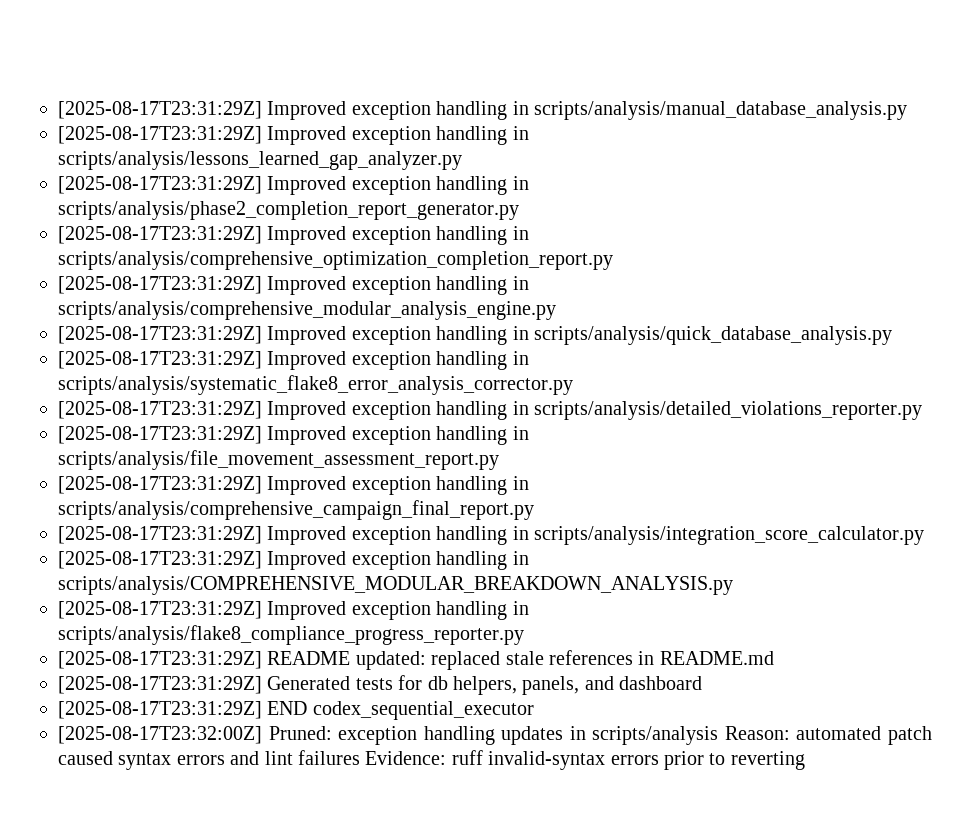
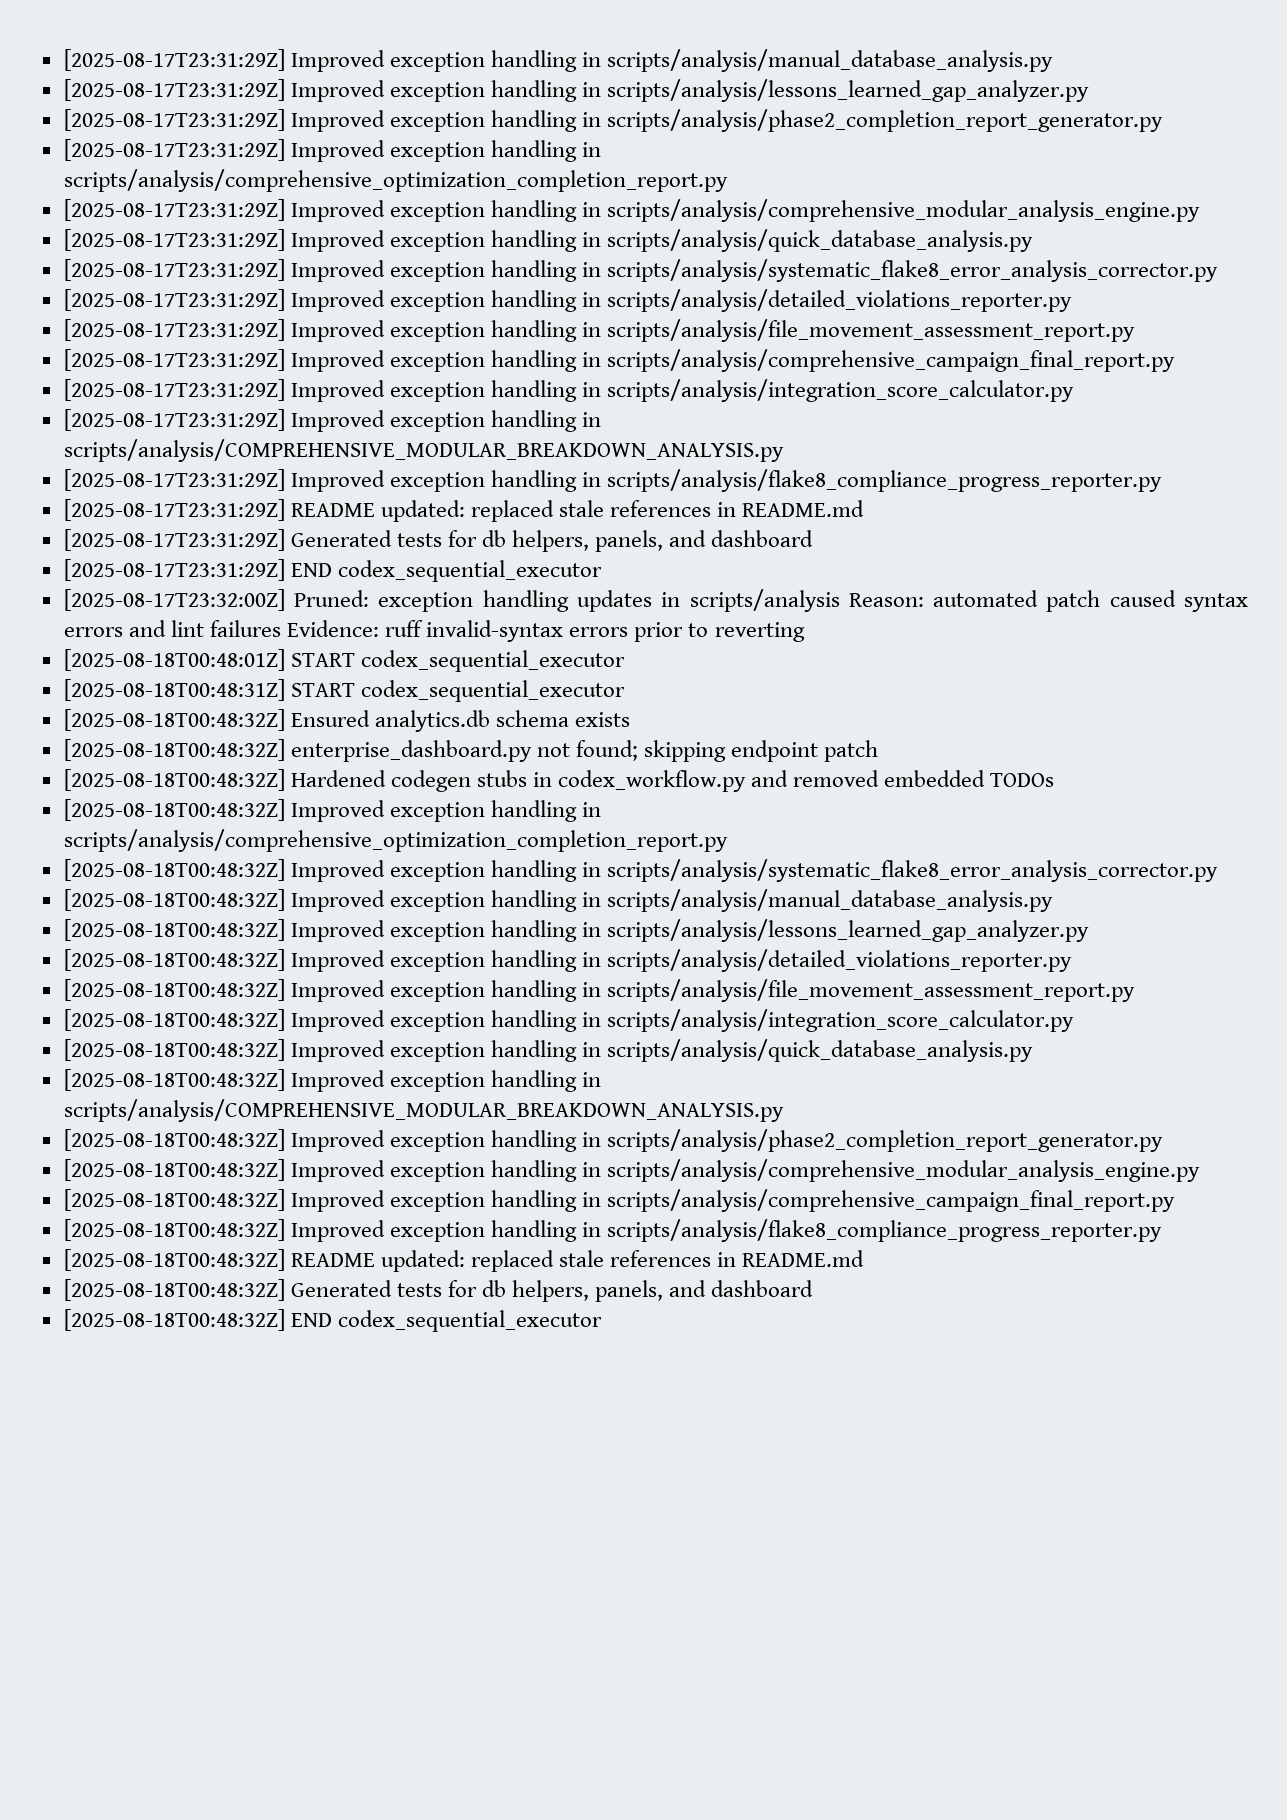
(805, 760) none -> [63,649,625,672] [63,679,625,702] [63,709,631,732] [63,739,879,762] [63,769,1055,792] [63,799,602,822] [63,829,728,852] [63,859,1219,882] [63,889,1054,912] [63,919,1090,942] [63,949,1073,972] [63,979,1136,1002] [63,1009,1075,1032] [63,1039,1034,1062] [63,1069,602,1092] [63,1099,784,1122] [63,1129,1164,1152] [63,1159,1201,1182] [63,1189,1176,1212] [63,1219,1163,1242] [63,1249,865,1272] [63,1279,814,1302] [63,1309,602,1332] // [2025-08-18T00:48:01Z] START codex_sequential_executor // [2025-08-18T00:48:31Z] START codex_sequential_executor // [2025-08-18T00:48:32Z] Ensured analytics.db schema exists // [2025-08-18T00:48:32Z] enterprise_dashboard.py not found; skipping endpoint patch // [2025-08-18T00:48:32Z] Hardened codegen stubs in codex_workflow.py and removed embedded TODOs // [2025-08-18T00:48:32Z] Improved exception handling in scripts/analysis/comprehensive_optimization_completion_report.py // [2025-08-18T00:48:32Z] Improved exception handling in scripts/analysis/systematic_flake8_error_analysis_corrector.py // [2025-08-18T00:48:32Z] Improved exception handling in scripts/analysis/manual_database_analysis.py // [2025-08-18T00:48:32Z] Improved exception handling in scripts/analysis/lessons_learned_gap_analyzer.py // [2025-08-18T00:48:32Z] Improved exception handling in scripts/analysis/detailed_violations_reporter.py // [2025-08-18T00:48:32Z] Improved exception handling in scripts/analysis/file_movement_assessment_report.py // [2025-08-18T00:48:32Z] Improved exception handling in scripts/analysis/integration_score_calculator.py // [2025-08-18T00:48:32Z] Improved exception handling in scripts/analysis/quick_database_analysis.py // [2025-08-18T00:48:32Z] Improved exception handling in scripts/analysis/COMPREHENSIVE_MODULAR_BREAKDOWN_ANALYSIS.py // [2025-08-18T00:48:32Z] Improved exception handling in scripts/analysis/phase2_completion_report_generator.py // [2025-08-18T00:48:32Z] Improved exception handling in scripts/analysis/comprehensive_modular_analysis_engine.py // [2025-08-18T00:48:32Z] Improved exception handling in scripts/analysis/comprehensive_campaign_final_report.py // [2025-08-18T00:48:32Z] Improved exception handling in scripts/analysis/flake8_compliance_progress_reporter.py // [2025-08-18T00:48:32Z] README updated: replaced stale references in README.md // [2025-08-18T00:48:32Z] Generated tests for db helpers, panels, and dashboard // [2025-08-18T00:48:32Z] END codex_sequential_executor

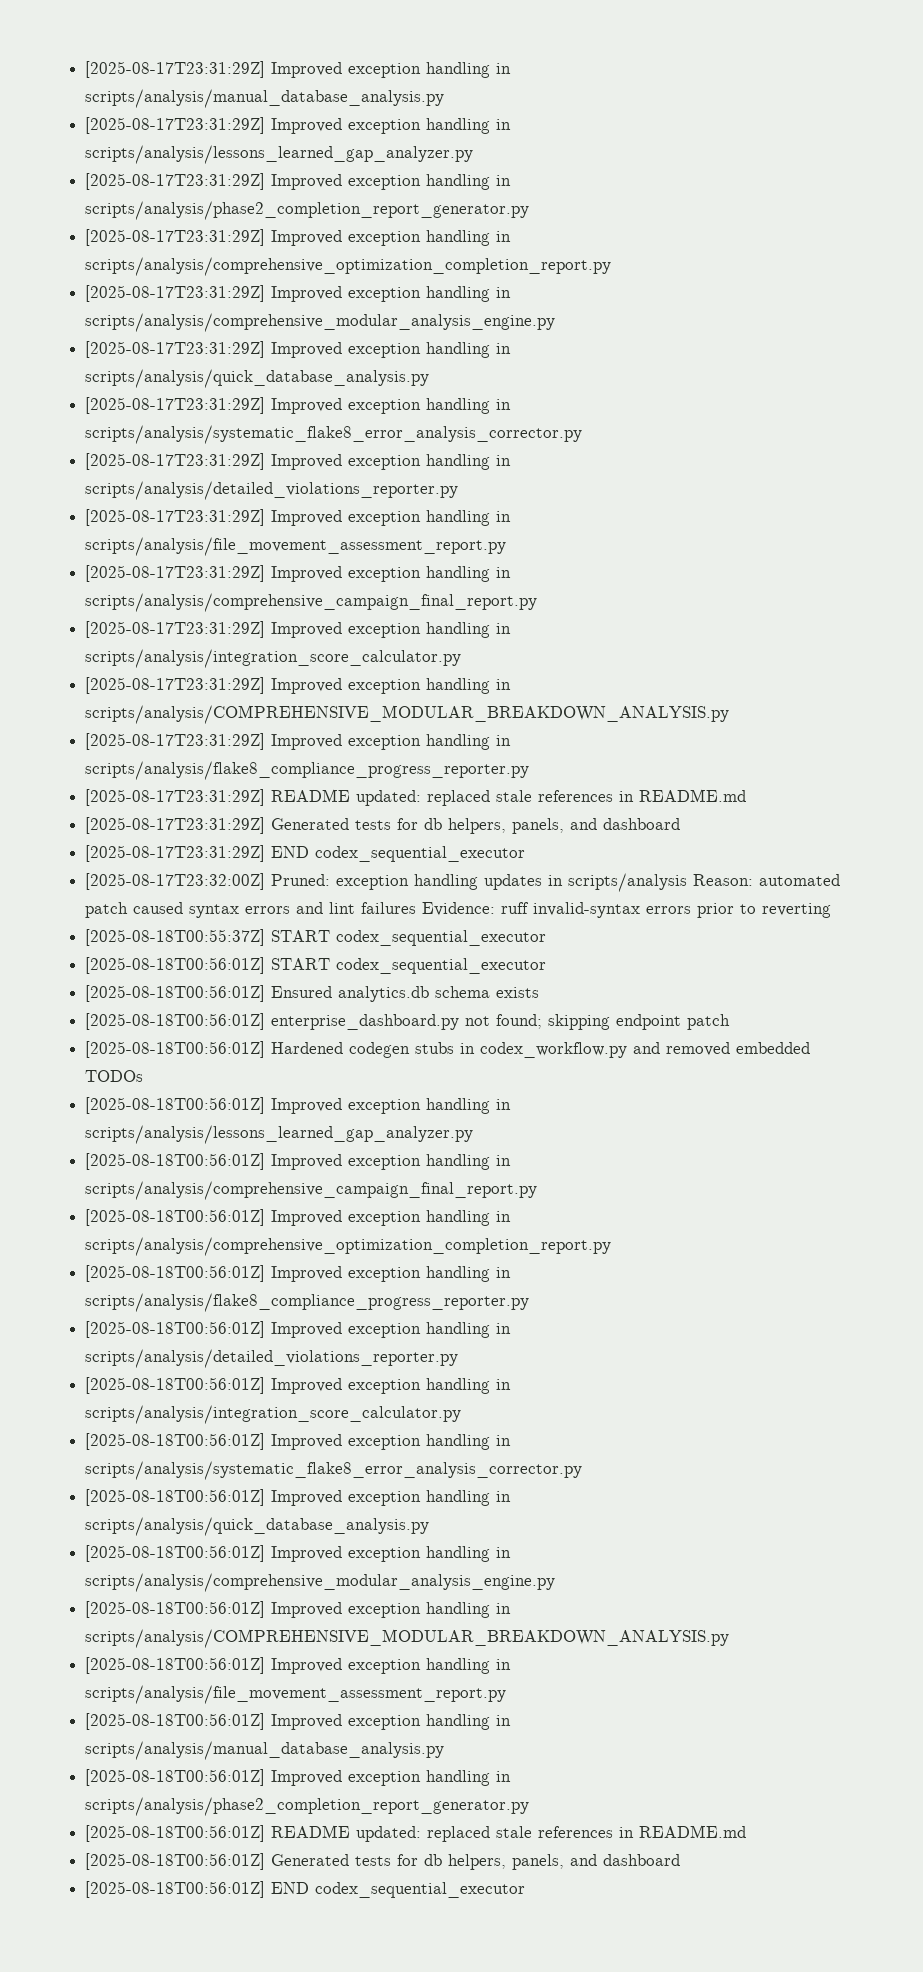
[63,649,625,672] [63,679,625,702] [63,709,285,731] [2025-08-18T00:48:01Z] START codex_sequential_executor // [2025-08-18T00:48:31Z] START codex_sequential_executor // [2025-08-18T00:48:32Z] -> [85,929,547,946] [85,957,547,974] [85,985,266,1002] [2025-08-18T00:55:37Z] START codex_sequential_executor // [2025-08-18T00:56:01Z] START codex_sequential_executor // [2025-08-18T00:56:01Z]
[63,739,285,761] [2025-08-18T00:48:32Z] -> [85,1013,266,1030] [2025-08-18T00:56:01Z]
[63,769,285,791] [2025-08-18T00:48:32Z] -> [85,1041,266,1058] [2025-08-18T00:56:01Z]
[63,799,602,822] [63,829,728,852] [63,859,1219,882] [63,889,1054,912] [63,919,1090,942] [63,949,1073,972] [63,979,1136,1002] [63,1009,1075,1032] [63,1039,1034,1062] [63,1069,602,1092] [63,1099,784,1122] [63,1129,1164,1152] [63,1159,1201,1182] [63,1189,1176,1212] [63,1219,1163,1242] [63,1249,865,1272] [63,1279,814,1302] [63,1309,285,1331] [2025-08-18T00:48:32Z] Improved exception handling in scripts/analysis/comprehensive_optimization_completion_report.py // [2025-08-18T00:48:32Z] Improved exception handling in scripts/analysis/systematic_flake8_error_analysis_corrector.py // [2025-08-18T00:48:32Z] Improved exception handling in scripts/analysis/manual_database_analysis.py // [2025-08-18T00:48:32Z] Improved exception handling in scripts/analysis/lessons_learned_gap_analyzer.py // [2025-08-18T00:48:32Z] Improved exception handling in scripts/analysis/detailed_violations_reporter.py // [2025-08-18T00:48:32Z] Improved exception handling in scripts/analysis/file_movement_assessment_report.py // [2025-08-18T00:48:32Z] Improved exception handling in scripts/analysis/integration_score_calculator.py // [2025-08-18T00:48:32Z] Improved exception handling in scripts/analysis/quick_database_analysis.py // [2025-08-18T00:48:32Z] Improved exception handling in scripts/analysis/COMPREHENSIVE_MODULAR_BREAKDOWN_ANALYSIS.py // [2025-08-18T00:48:32Z] Improved exception handling in scripts/analysis/phase2_completion_report_generator.py // [2025-08-18T00:48:32Z] Improved exception handling in scripts/analysis/comprehensive_modular_analysis_engine.py // [2025-08-18T00:48:32Z] Improved exception handling in scripts/analysis/comprehensive_campaign_final_report.py // [2025-08-18T00:48:32Z] Improved exception handling in scripts/analysis/flake8_compliance_progress_reporter.py // [2025-08-18T00:48:32Z] README updated: replaced stale references in README.md // [2025-08-18T00:48:32Z] Generated tests for db helpers, panels, and dashboard // [2025-08-18T00:48:32Z] -> [85,1097,512,1114] [85,1125,474,1144] [85,1153,512,1170] [85,1181,538,1200] [85,1209,512,1226] [85,1237,612,1256] [85,1265,512,1282] [85,1293,530,1312] [85,1321,512,1338] [85,1349,459,1368] [85,1377,512,1394] [85,1405,462,1424] [85,1433,512,1450] [85,1461,583,1480] [85,1489,512,1506] [85,1517,430,1536] [85,1545,512,1562] [85,1573,556,1592] [85,1601,512,1618] [85,1629,730,1648] [85,1657,512,1674] [85,1685,507,1704] [85,1713,512,1730] [85,1741,445,1760] [85,1769,512,1786] [85,1797,530,1816] [85,1825,747,1842] [85,1853,681,1870] [85,1881,266,1898] [2025-08-18T00:56:01Z] Improved exception handling in scripts/analysis/lessons_learned_gap_analyzer.py // [2025-08-18T00:56:01Z] Improved exception handling in scripts/analysis/comprehensive_campaign_final_report.py // [2025-08-18T00:56:01Z] Improved exception handling in scripts/analysis/comprehensive_optimization_completion_report.py // [2025-08-18T00:56:01Z] Improved exception handling in scripts/analysis/flake8_compliance_progress_reporter.py // [2025-08-18T00:56:01Z] Improved exception handling in scripts/analysis/detailed_violations_reporter.py // [2025-08-18T00:56:01Z] Improved exception handling in scripts/analysis/integration_score_calculator.py // [2025-08-18T00:56:01Z] Improved exception handling in scripts/analysis/systematic_flake8_error_analysis_corrector.py // [2025-08-18T00:56:01Z] Improved exception handling in scripts/analysis/quick_database_analysis.py // [2025-08-18T00:56:01Z] Improved exception handling in scripts/analysis/comprehensive_modular_analysis_engine.py // [2025-08-18T00:56:01Z] Improved exception handling in scripts/analysis/COMPREHENSIVE_MODULAR_BREAKDOWN_ANALYSIS.py // [2025-08-18T00:56:01Z] Improved exception handling in scripts/analysis/file_movement_assessment_report.py // [2025-08-18T00:56:01Z] Improved exception handling in scripts/analysis/manual_database_analysis.py // [2025-08-18T00:56:01Z] Improved exception handling in scripts/analysis/phase2_completion_report_generator.py // [2025-08-18T00:56:01Z] README updated: replaced stale references in README.md // [2025-08-18T00:56:01Z] Generated tests for db helpers, panels, and dashboard // [2025-08-18T00:56:01Z]

